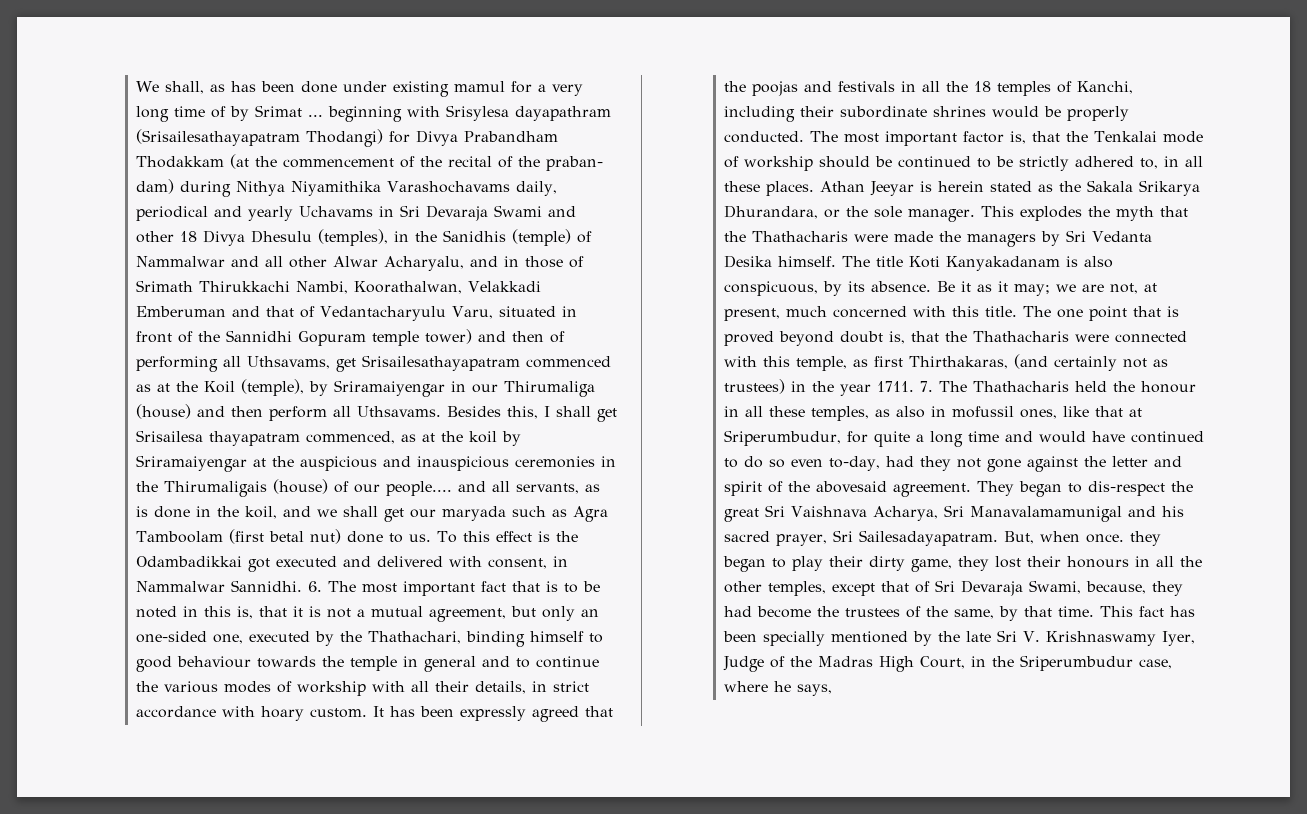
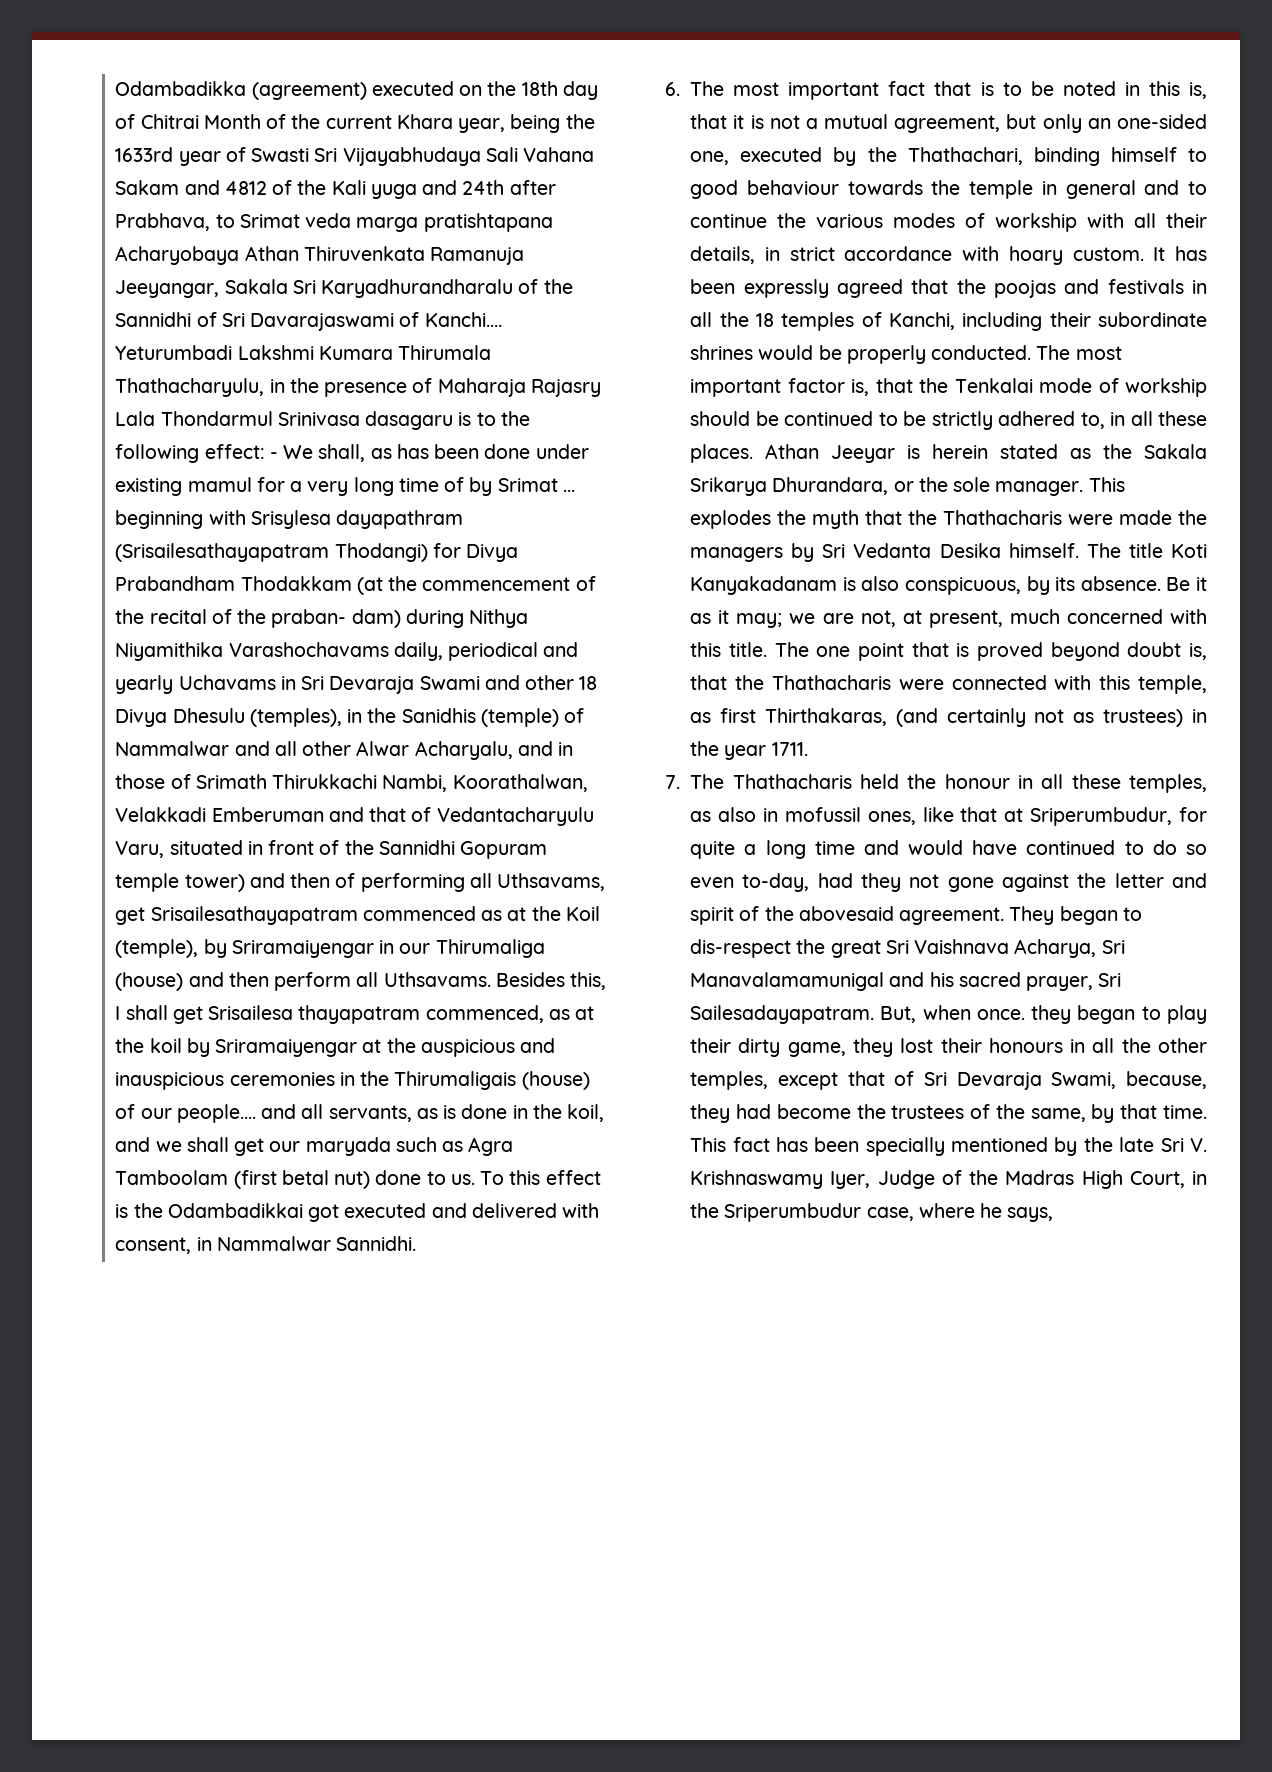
(136, 86) none -> [115,81,598,100] [115,114,595,133] [115,147,595,166] [115,180,556,199] [115,213,553,232] [115,246,525,265] [115,279,573,298] [115,312,502,331] [115,345,492,360] [115,378,601,397] [115,411,530,430] [115,444,278,463] Odambadikka (agreement) executed on the 18th day of Chitrai Month of the current Khara year, being the 1633rd year of Swasti Sri Vijayabhudaya Sali Vahana Sakam and 4812 of the Kali yuga and 24th after Prabhava, to Srimat veda marga pratishtapana Acharyobaya Athan Thiruvenkata Ramanuja Jeeyangar, Sakala Sri Karyadhurandharalu of the Sannidhi of Sri Davarajaswami of Kanchi.... Yeturumbadi Lakshmi Kumara Thirumala Thathacharyulu, in the presence of Maharaja Rajasry Lala Thondarmul Srinivasa dasagaru is to the following effect: -
(303, 586) none -> (417, 1243) //
(915, 386) none -> (808, 749) //

